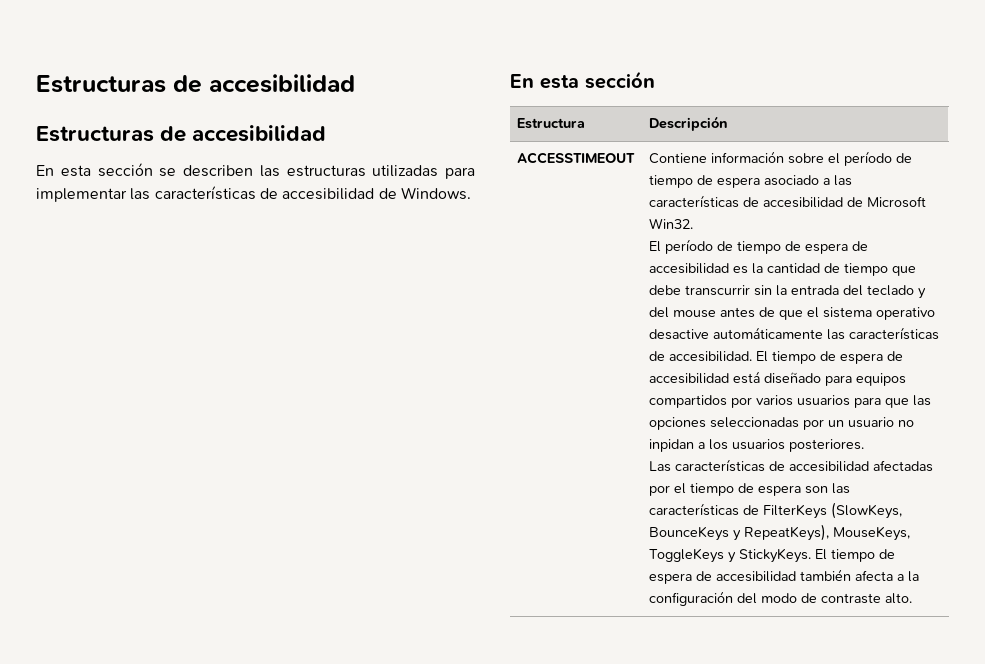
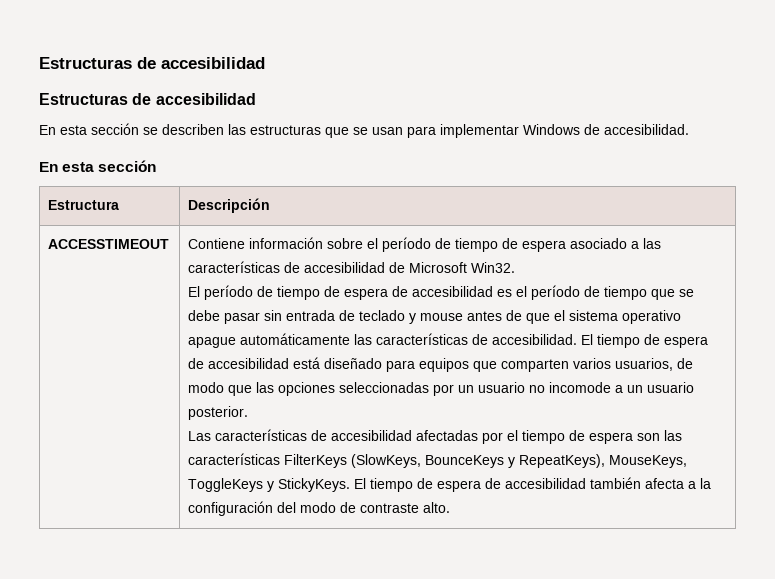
[372,165,475,179] [36,186,471,202] utilizadas para implementar las características de accesibilidad de Windows. -> [325,124,689,138] que se usan para implementar Windows de accesibilidad.
[752,263,821,274] la cantidad -> [516,285,581,300] el período
[649,285,864,296] debe transcurrir sin la entrada del -> [679,289,695,297] [188,310,356,324] se debe pasar sin entrada de
[649,307,670,318] del -> (417, 318) none
[649,329,710,340] desactive -> [188,337,237,348] apague
[649,395,882,408] compartidos por varios usuarios para -> [473,358,694,372] [188,382,225,393] que comparten varios usuarios, de modo
[649,439,865,452] inpidan a los usuarios posteriores. -> [549,382,695,393] [188,406,249,420] incomode a un usuario posterior.
[743,505,760,515] de -> (281, 459) none

